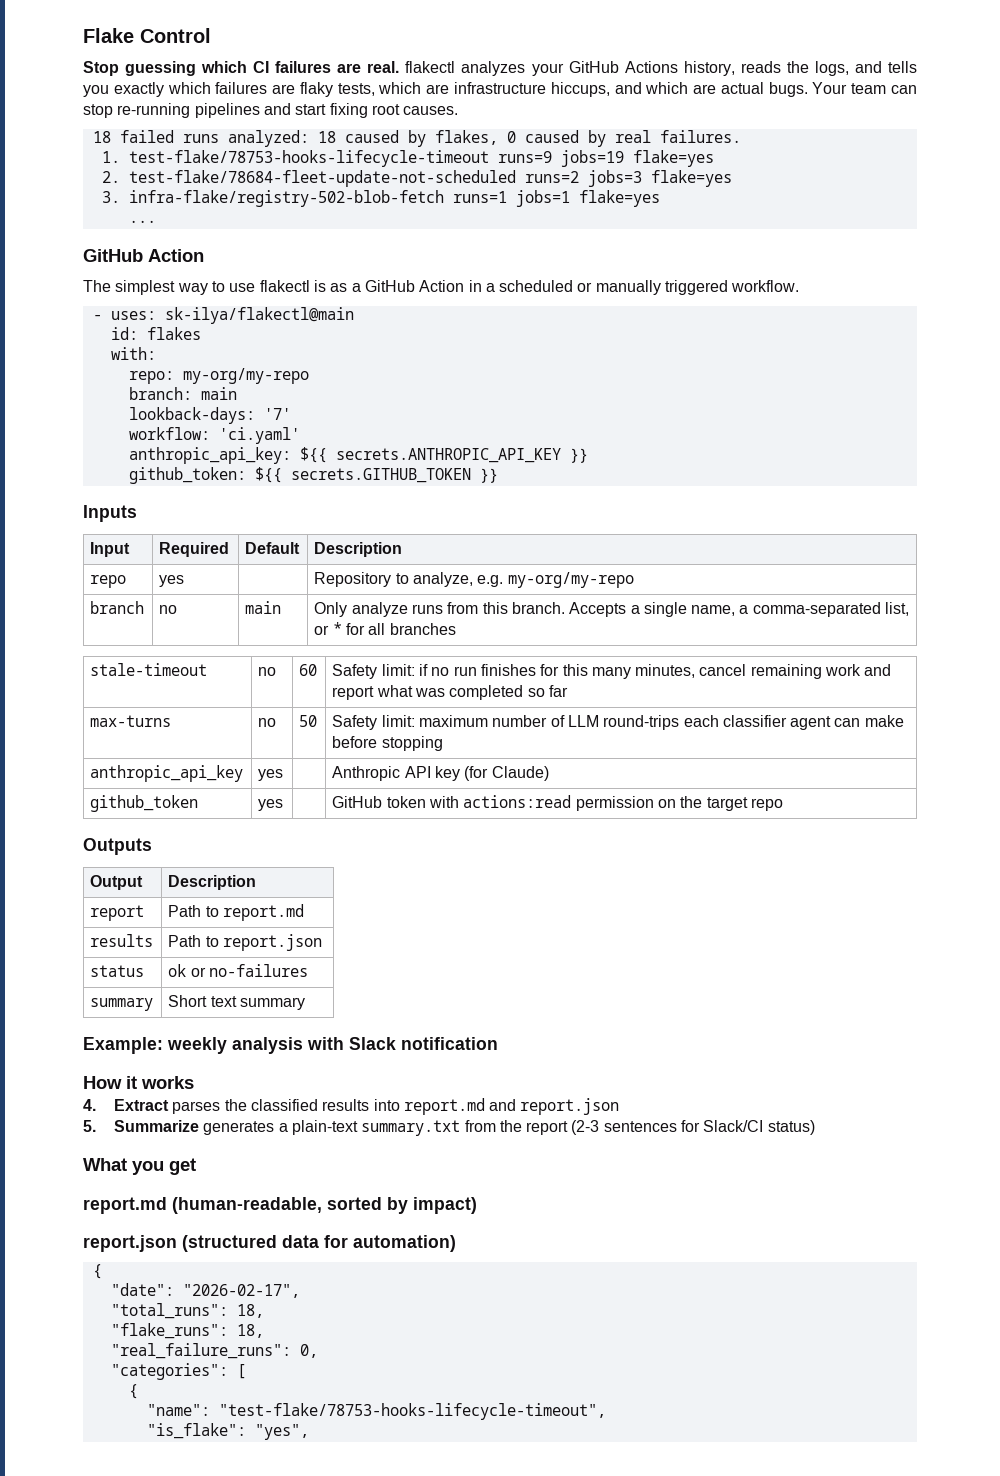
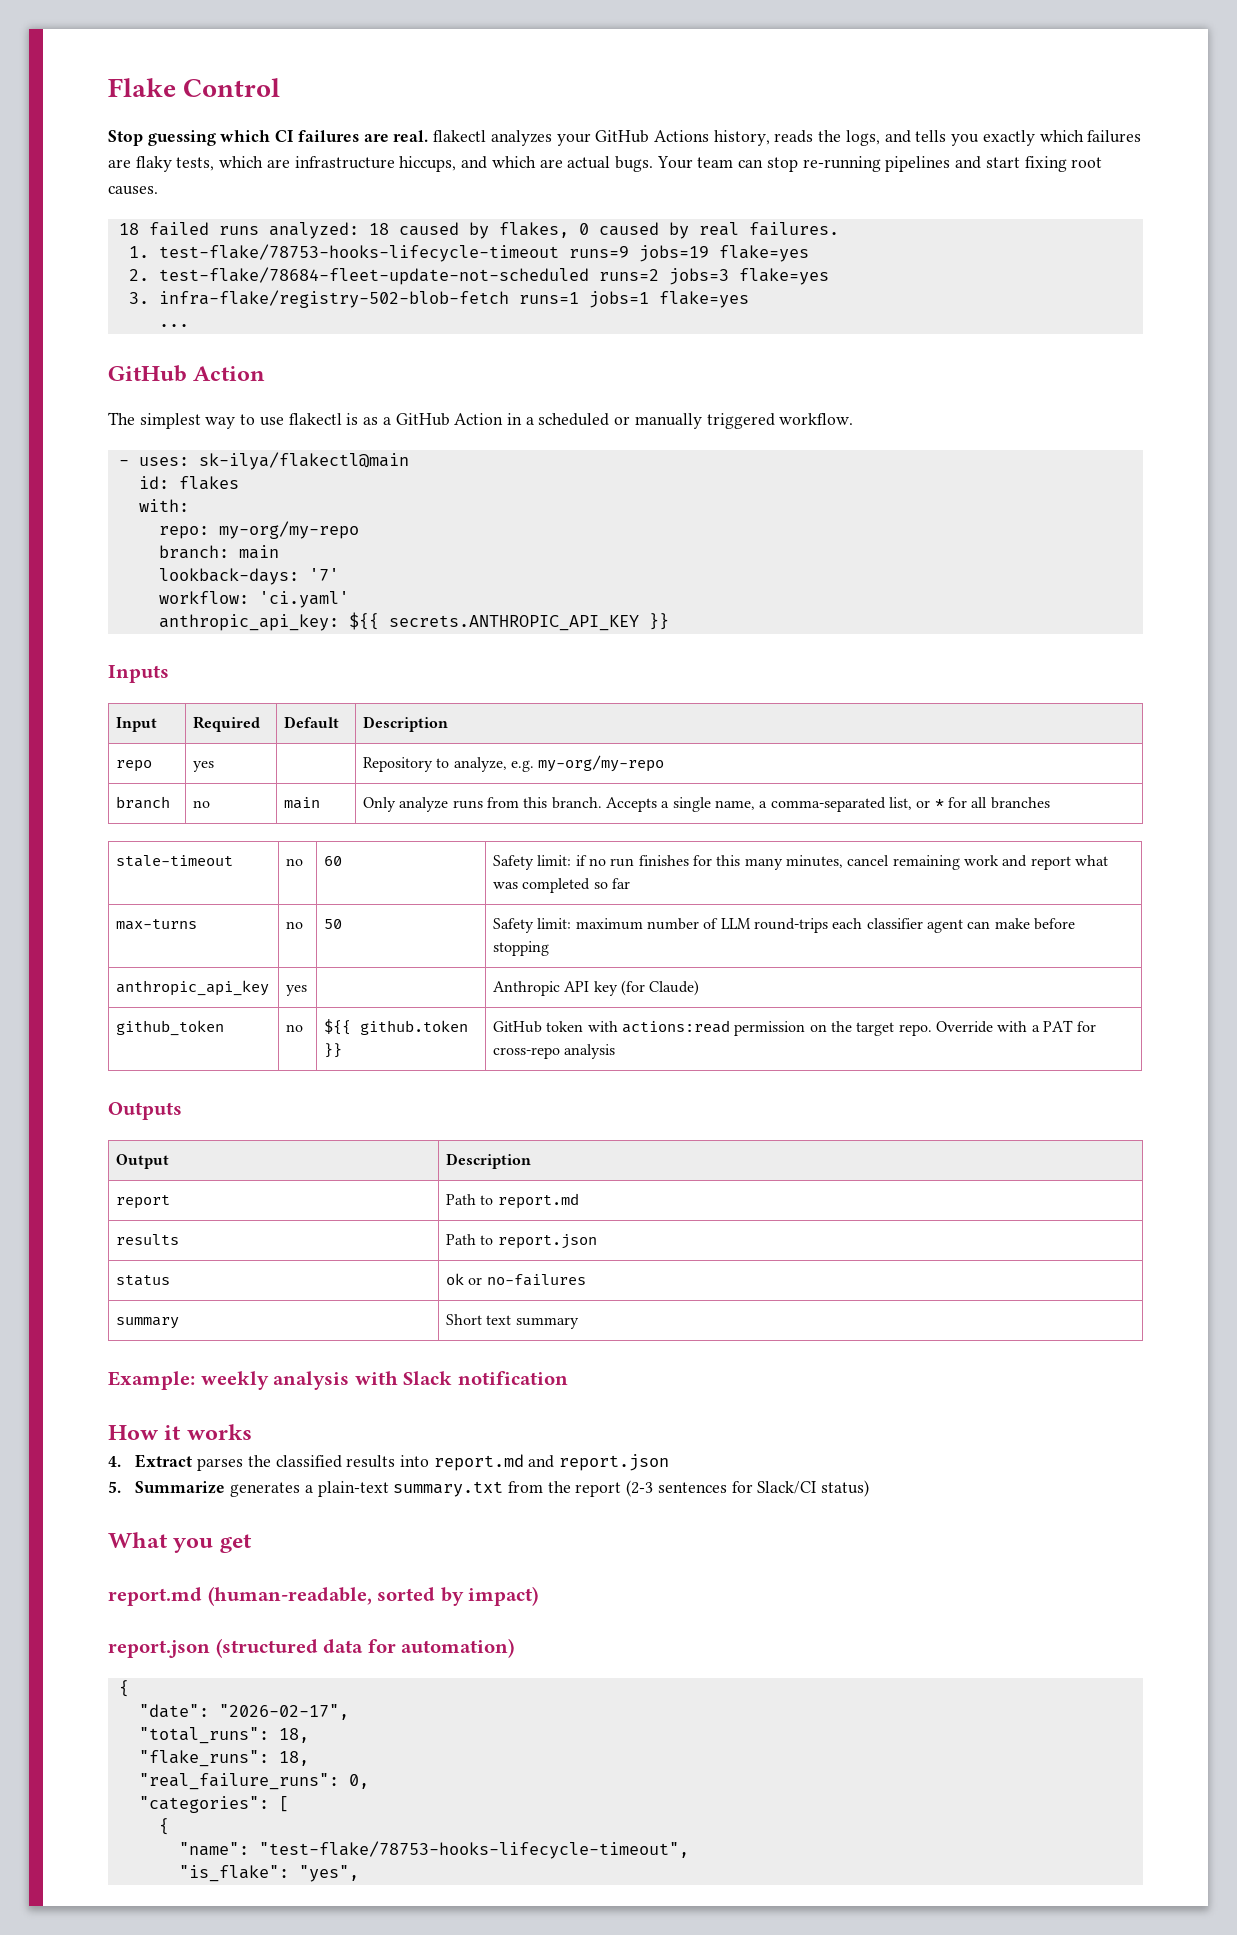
[128,467,498,484] // github_token: ${{ secrets.GITHUB_TOKEN }} -> (669, 621) none
[258,799,284,811] yes | -> [286,1024,304,1032] [324,1019,469,1035] [324,1043,343,1058] no | ${{ github.token }}
[750,798,783,811] repo -> [898,1020,1097,1036] [493,1044,616,1059] repo. Override with a PAT for cross-repo analysis

